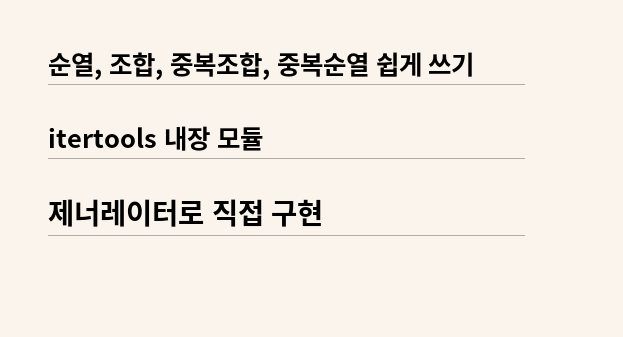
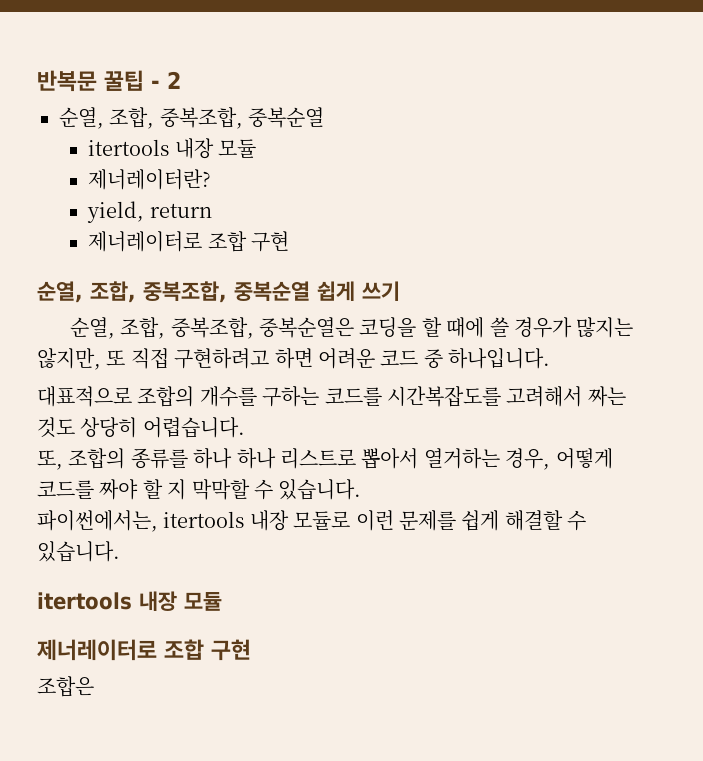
(48, 66) none -> [37,70,181,92] [59,107,325,129] [88,138,257,159] [88,169,212,190] [87,201,212,223] [88,231,290,252] 반복문 꿀팁 - 2 // 순열, 조합, 중복조합, 중복순열 // itertools 내장 모듈 // 제너레이터란? // yield, return // 제너레이터로 조합 구현 //
(475, 64) none -> [69,317,634,339] [37,348,551,370] [37,386,626,407] [37,417,245,438] [37,448,613,470] [37,479,362,500] [37,510,587,532] [37,541,120,562] // 순열, 조합, 중복조합, 중복순열은 코딩을 할 때에 쓸 경우가 많지는 않지만, 또 직접 구현하려고 하면 어려운 코드 중 하나입니다. // 대표적으로 조합의 개수를 구하는 코드를 시간복잡도를 고려해서 짜는 것도 상당히 어렵습니다. // 또, 조합의 종류를 하나 하나 리스트로 뽑아서 열거하는 경우, 어떻게 코드를 짜야 할 지 막막할 수 있습니다. // 파이썬에서는, itertools 내장 모듈로 이런 문제를 쉽게 해결할 수 있습니다.
[211,199,324,227] 직접 구현 -> [164,639,251,661] [37,676,94,697] 조합 구현 // 조합은

